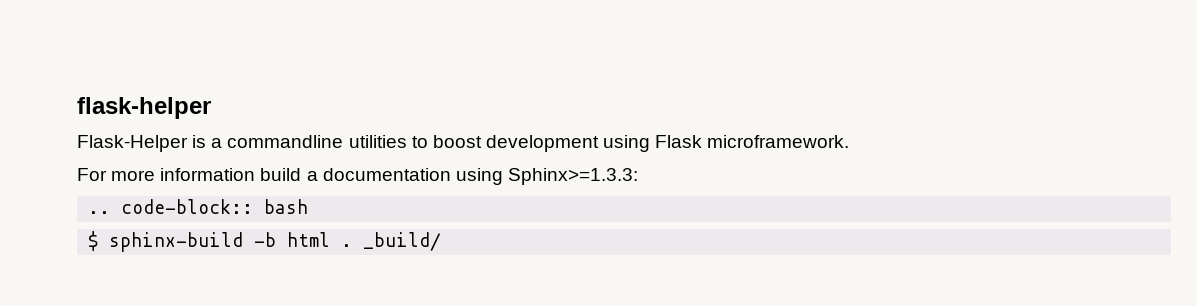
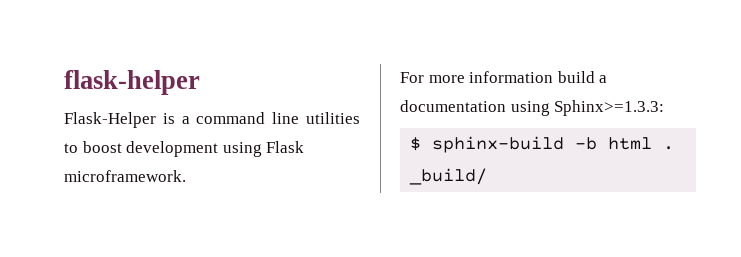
[227,135,344,148] commandline -> [196,112,300,124] command line
[88,199,309,214] // .. code-block:: bash -> (665, 108) none

